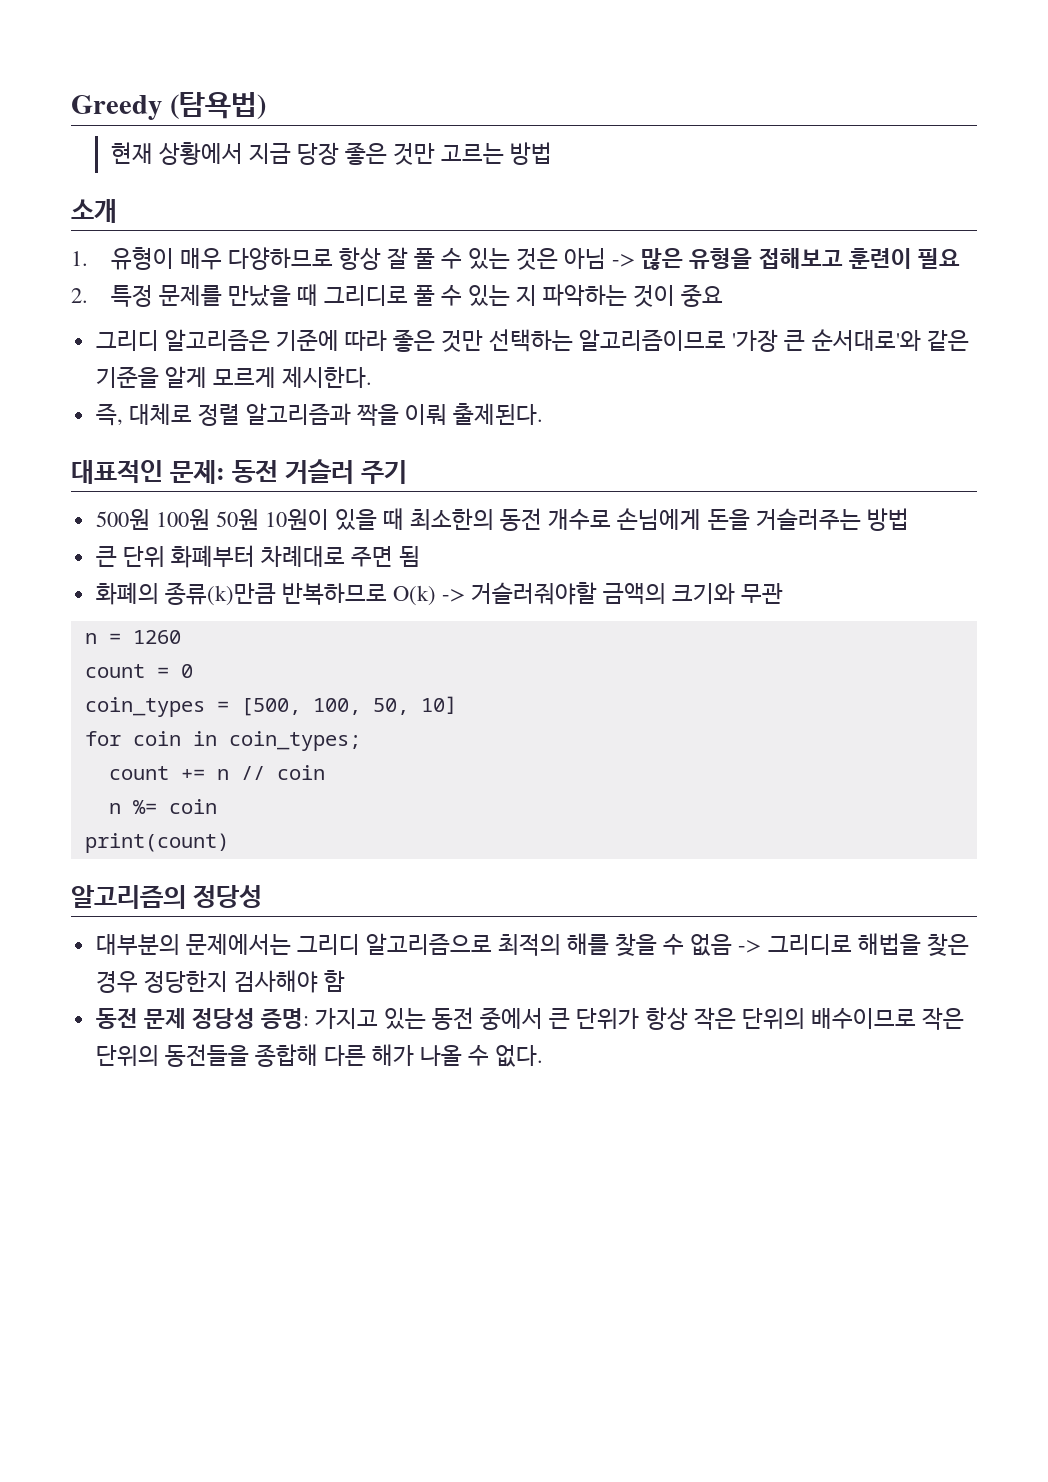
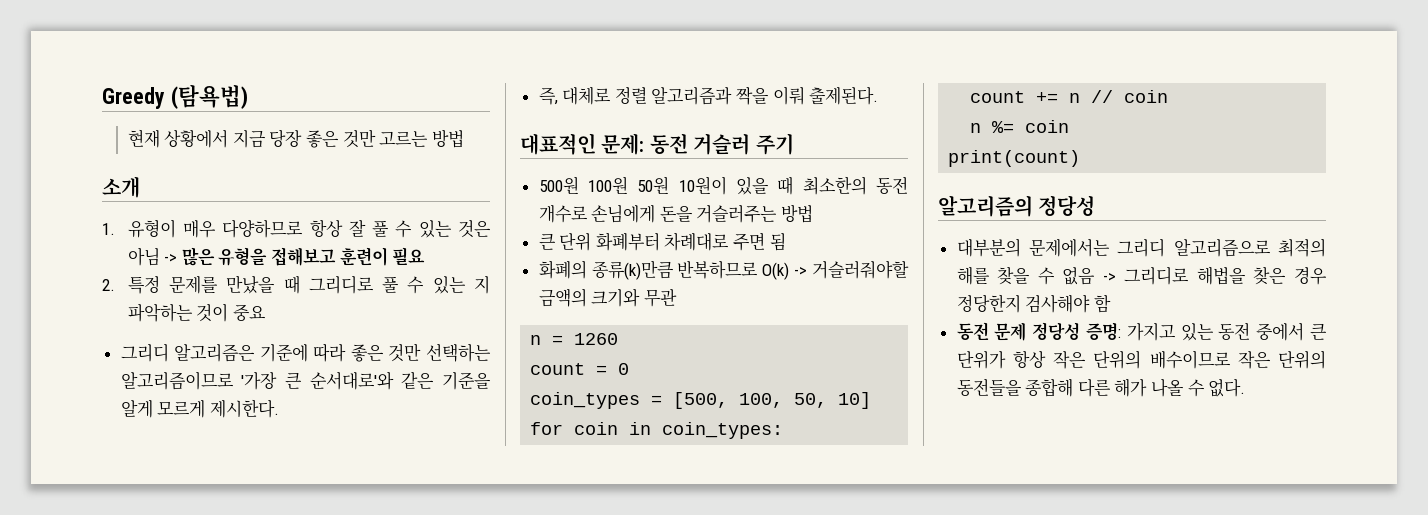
[228,731,361,751] coin_types; -> [662,422,784,439] coin_types:

